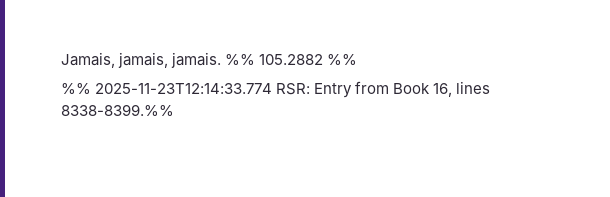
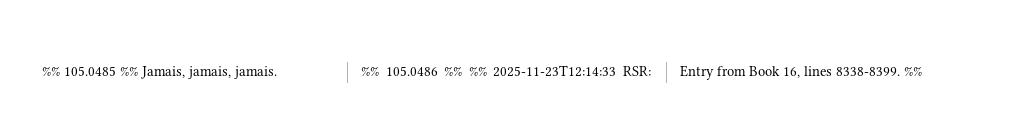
(61, 60) none -> [42,66,138,76] %% 105.0485 %%
[225,54,358,65] [61,83,273,94] %% 105.2882 %% // %% 2025-11-23T12:14:33.774 -> [361,65,617,77] // %% 105.0486 %% %% 2025-11-23T12:14:33
[61,104,174,116] 8338-8399.%% -> [836,66,922,76] 8338-8399. %%

